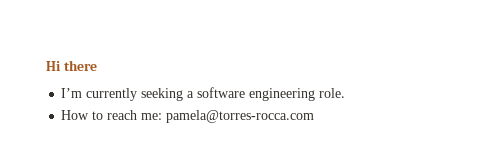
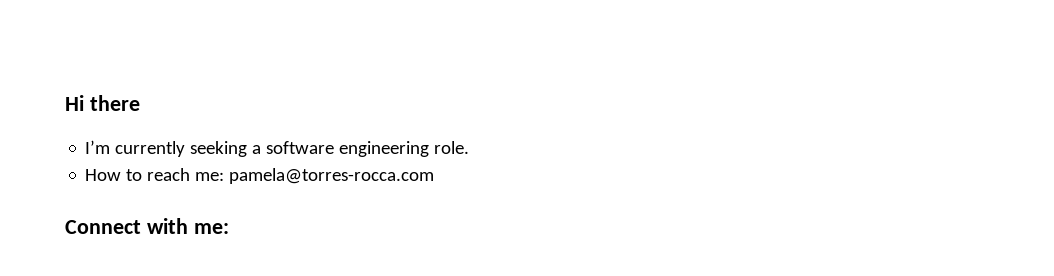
(315, 116) none -> [65,218,229,234] // Connect with me:

